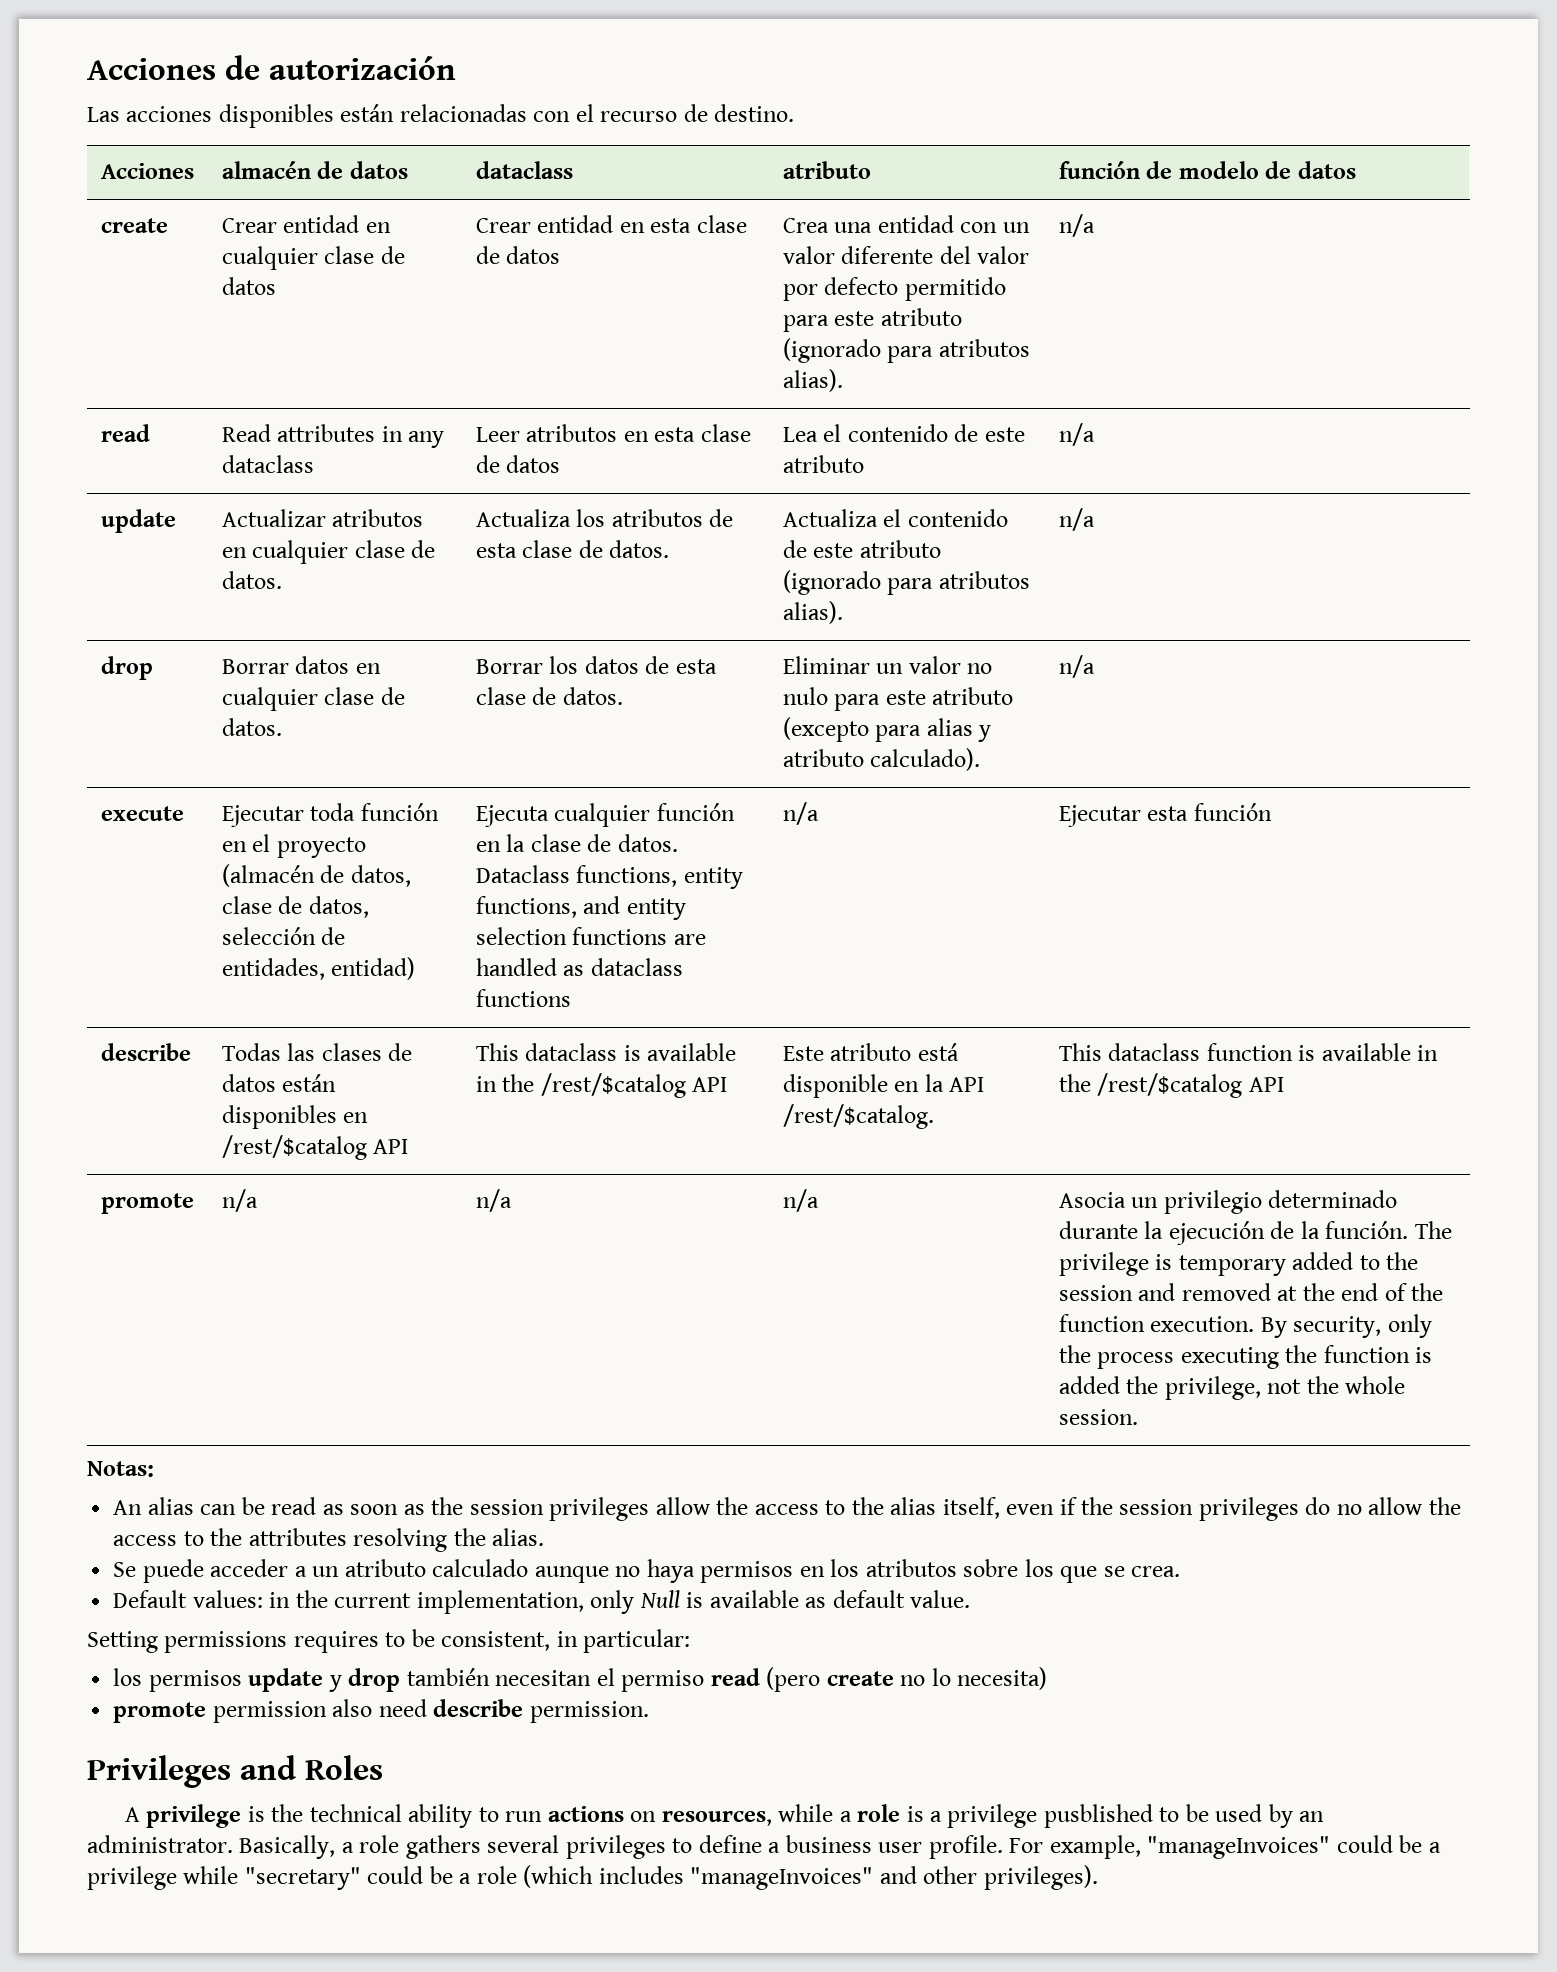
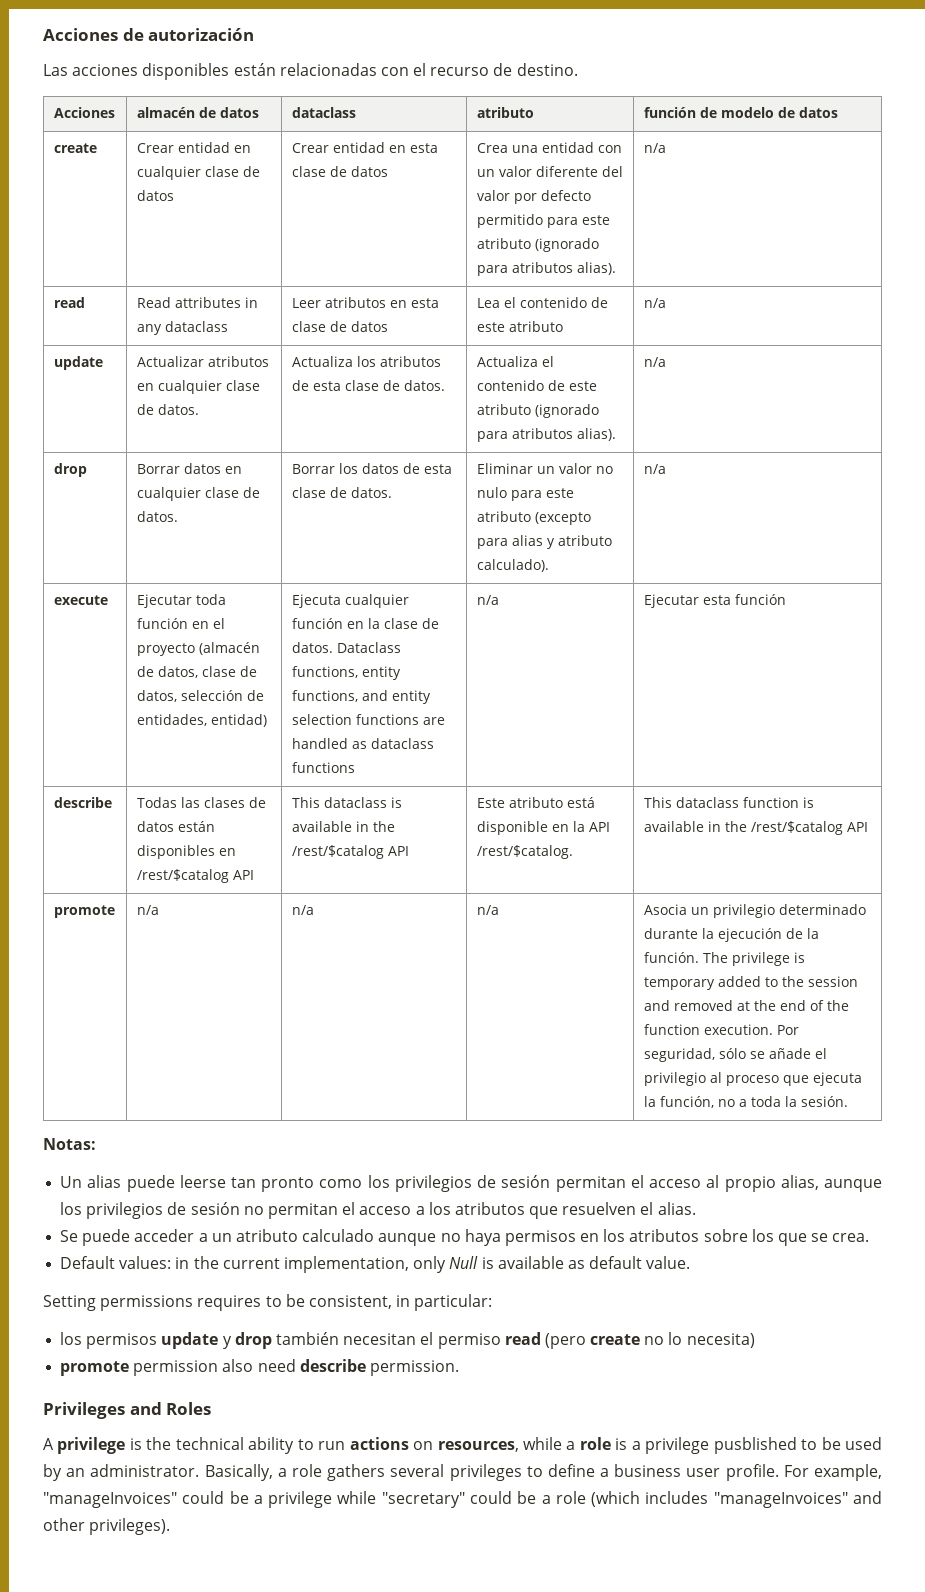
[1260,1314,1432,1338] [1058,1345,1433,1369] [1058,1376,1406,1400] [1058,1409,1138,1425] [87,1461,154,1477] [113,1497,1461,1521] [113,1528,486,1552] By security, only the process executing the function is added the privilege, not the whole session. // Notas: // An alias can be read as soon as the session privileges allow the access to the alias itself, even if the session privileges do no allow the access to the attributes resolving the -> [776,1025,799,1035] [643,1048,827,1062] [643,1072,862,1086] [643,1096,848,1108] [43,1138,96,1150] [60,1175,883,1192] [60,1202,654,1219] Por seguridad, sólo se añade el privilegio al proceso que ejecuta la función, no a toda la sesión. // Notas: // Un alias puede leerse tan pronto como los privilegios de sesión permitan el acceso al propio alias, aunque los privilegios de sesión no permitan el acceso a los atributos que resuelven el

